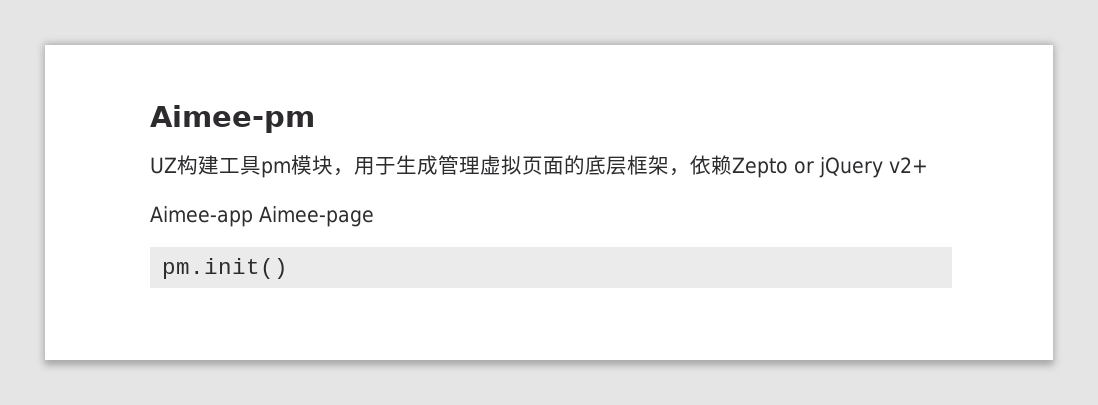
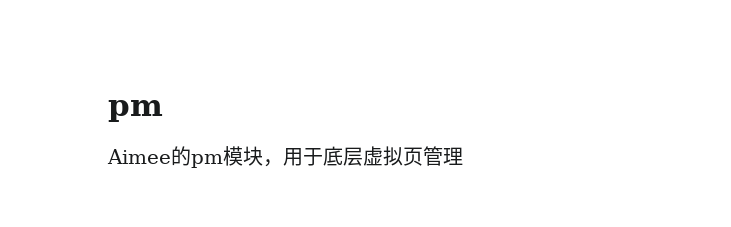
[150,105,315,133] [150,155,928,178] [150,206,374,227] [162,258,289,279] Aimee-pm // UZ构建工具pm模块，用于生成管理虚拟页面的底层框架，依赖Zepto or jQuery v2+ // Aimee-app Aimee-page // pm.init() -> [108,100,163,122] [107,146,463,168] pm // Aimee的pm模块，用于底层虚拟页管理

